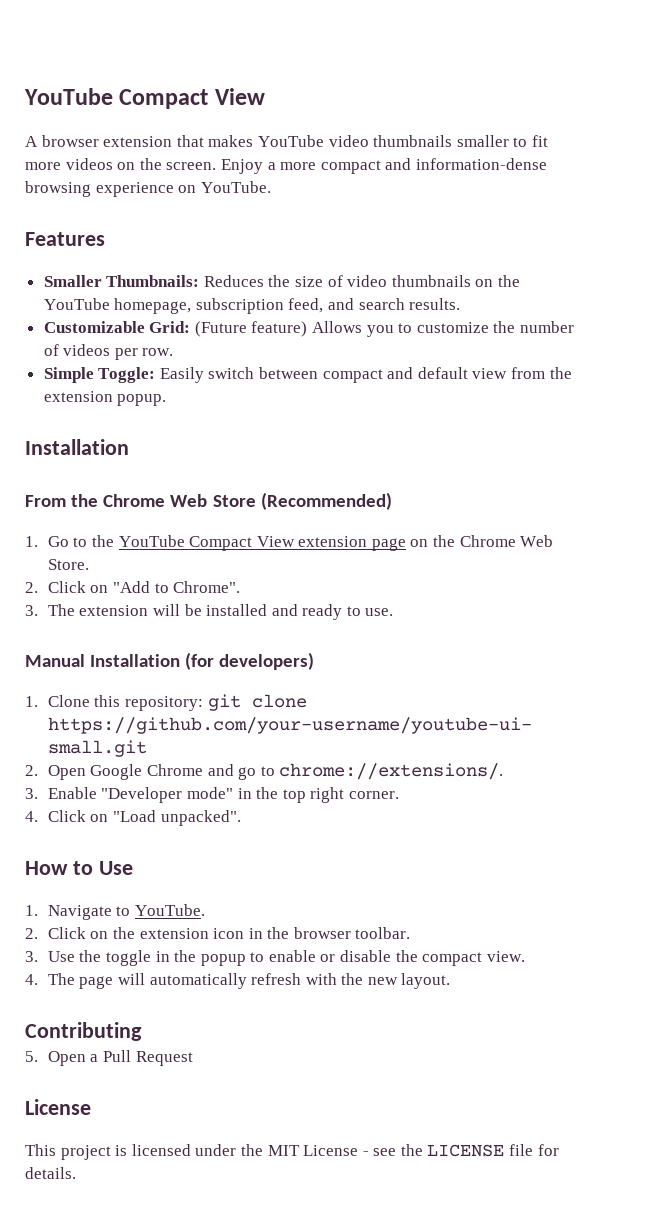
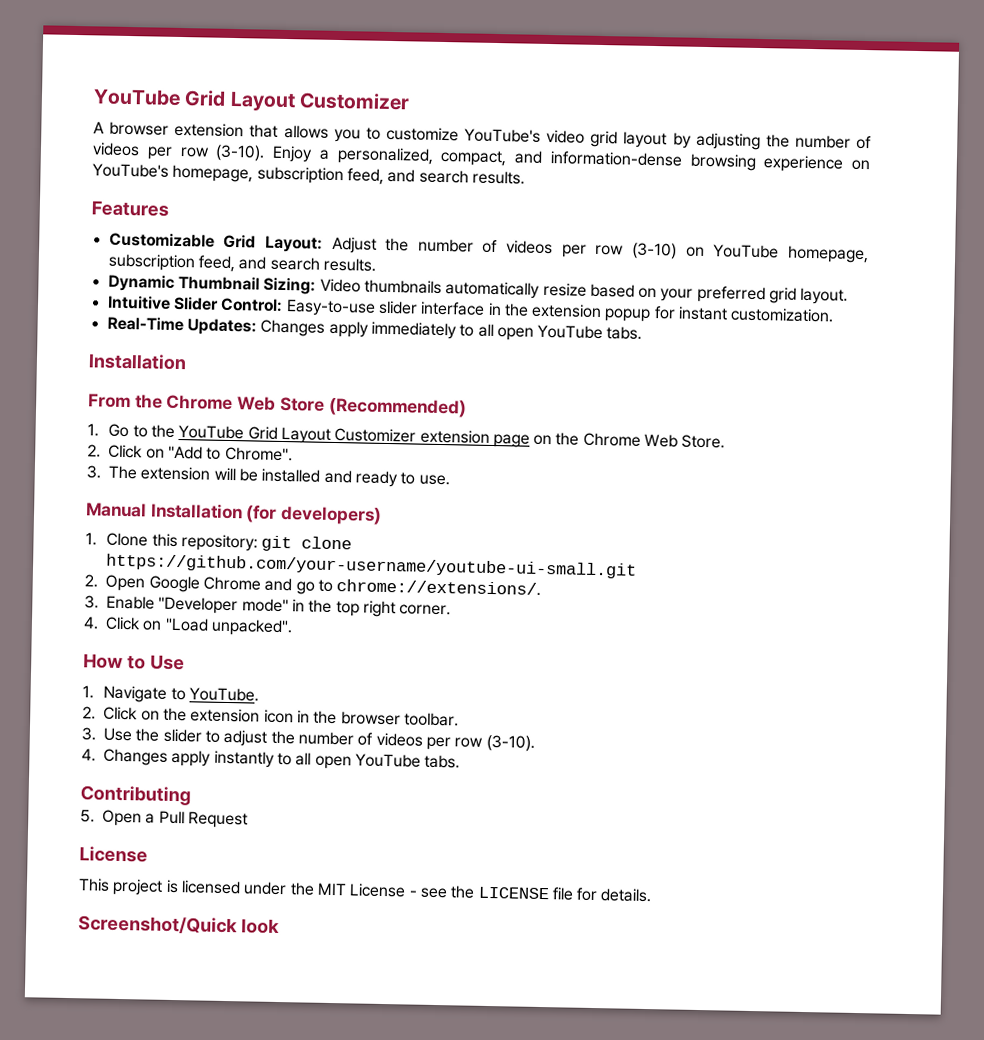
[24,88,265,109] YouTube Compact View -> [93,88,411,112] YouTube Grid Layout Customizer
[208,135,548,147] [25,158,381,174] makes YouTube video thumbnails smaller to fit more videos on the screen. Enjoy a more compact -> [283,124,872,151] [92,142,508,167] allows you to customize YouTube's video grid layout by adjusting the number of videos per row (3-10). Enjoy a personalized, compact,
[200,181,271,193] [25,232,105,246] [43,275,521,287] YouTube. // Features // Smaller Thumbnails: Reduces the size of video thumbnails on the -> [92,163,525,185] [91,200,169,217] [108,232,705,260] YouTube's homepage, subscription feed, and search results. // Features // Customizable Grid Layout: Adjust the number of videos per row (3-10) on
[43,321,575,337] [43,344,174,360] [43,367,572,383] [43,391,167,406] Customizable Grid: (Future feature) Allows you to customize the number of videos per row. // Simple Toggle: Easily switch between compact and default view from the extension popup. -> [107,274,849,305] [106,295,835,323] [106,316,643,341] Dynamic Thumbnail Sizing: Video thumbnails automatically resize based on your preferred grid layout. // Intuitive Slider Control: Easy-to-use slider interface in the extension popup for instant customization. // Real-Time Updates: Changes apply immediately to all open YouTube tabs.
[189,536,295,551] Compact View -> [247,426,417,444] Grid Layout Customizer
[105,950,525,966] [25,973,451,989] toggle in the popup to enable or disable the compact view. // 4. The page will automatically refresh with the new layout. -> [162,728,535,752] [81,748,461,770] slider to adjust the number of videos per row (3-10). // 4. Changes apply instantly to all open YouTube tabs.
(76, 1173) none -> [78,915,280,935] // Screenshot/Quick look

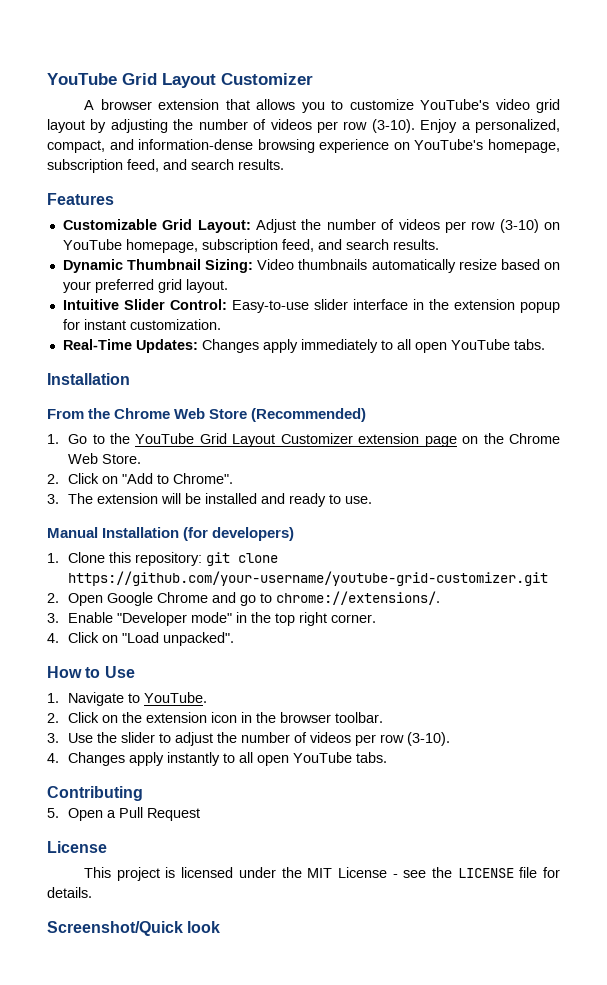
[106,553,638,579] https://github.com/your-username/youtube-ui-small.git -> [68,571,549,586] https://github.com/your-username/youtube-grid-customizer.git

